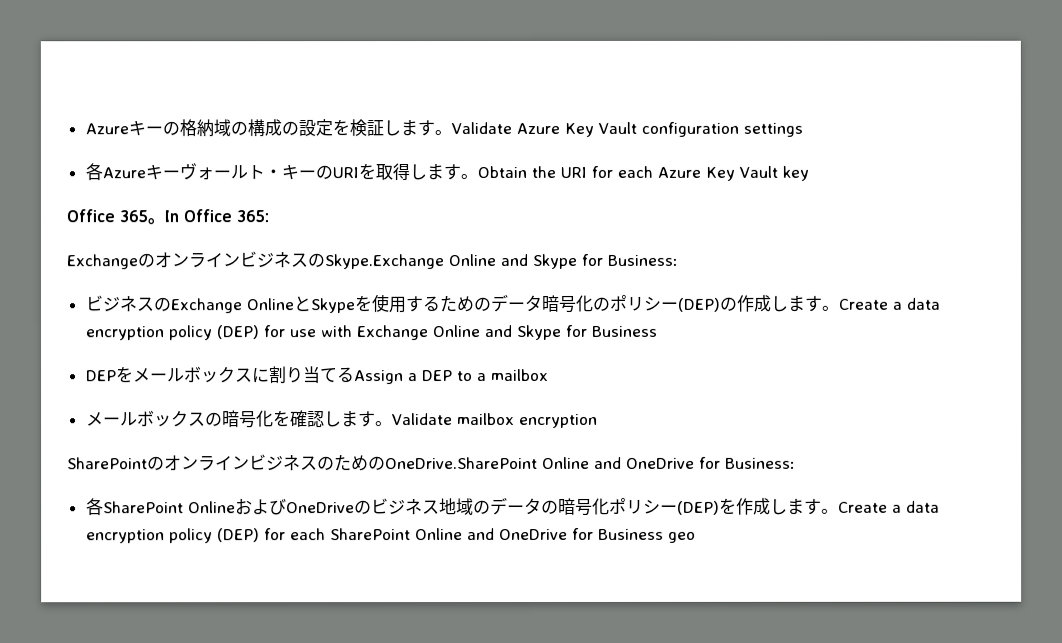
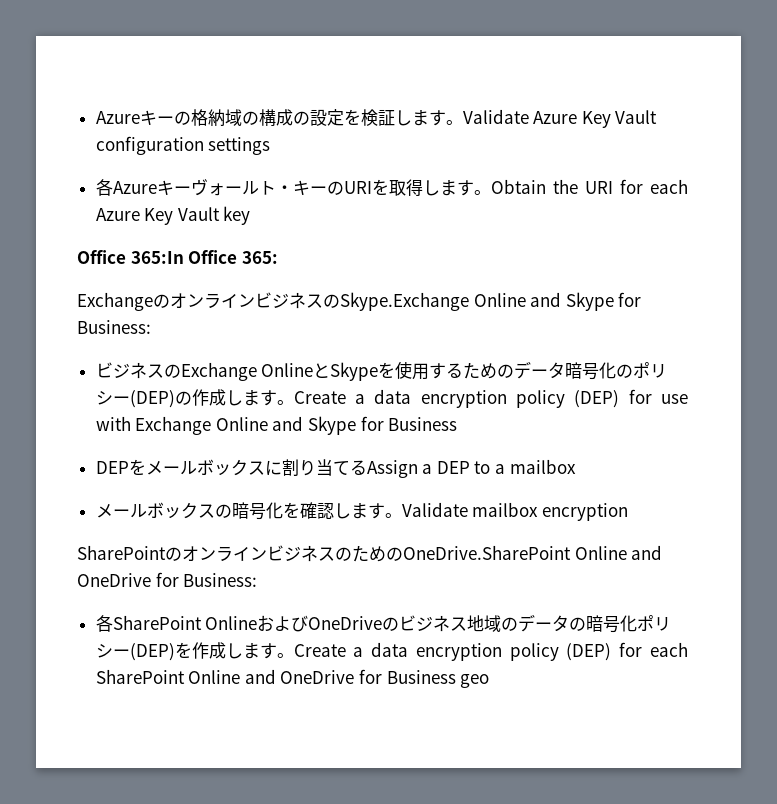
[119,210,179,225] 365。In -> [130,251,184,264] 365:In

